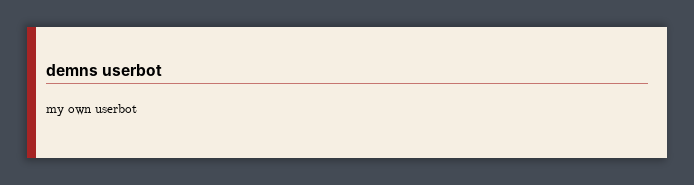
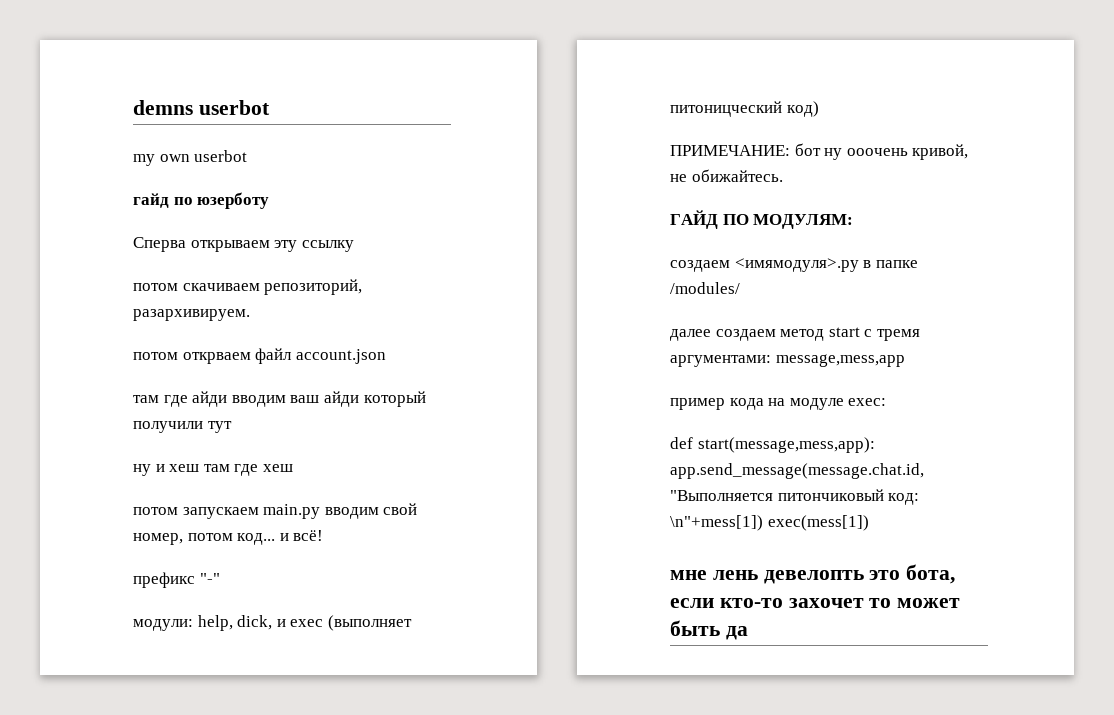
(137, 108) none -> [133,192,270,209] [133,237,354,252] [133,279,363,295] [133,309,250,321] [133,348,386,364] [133,391,426,407] [133,421,232,433] [133,464,293,476] [133,503,418,519] [133,530,324,545] [133,572,220,588] [133,615,412,631] [670,101,819,117] [670,143,969,160] [670,169,783,182] [670,210,854,229] [670,258,918,272] [670,282,740,294] [670,327,920,341] [670,354,905,367] [670,398,887,410] [670,437,875,453] [670,463,924,479] [670,489,920,505] [670,515,869,531] [670,564,956,584] [670,598,961,608] [670,620,748,640] // гайд по юзерботу // Сперва открываем эту ссылку // потом скачиваем репозиторий, разархивируем. // потом открваем файл account.json // там где айди вводим ваш айди который получили тут // ну и хеш там где хеш // потом запускаем main.py вводим свой номер, потом код... и всё! // префикс "-" // модули: help, dick, и exec (выполняет питоницческий код) // ПРИМЕЧАНИЕ: бот ну ооочень кривой, не обижайтесь. // ГАЙД ПО МОДУЛЯМ: // создаем <имямодуля>.py в папке /modules/ // далее создаем метод start с тремя аргументами: message,mess,app // пример кода на модуле exec: // def start(message,mess,app): app.send_message(message.chat.id, "Выполняется питончиковый код: \n"+mess[1]) exec(mess[1]) // мне лень девелопть это бота, если кто-то захочет то может быть да

